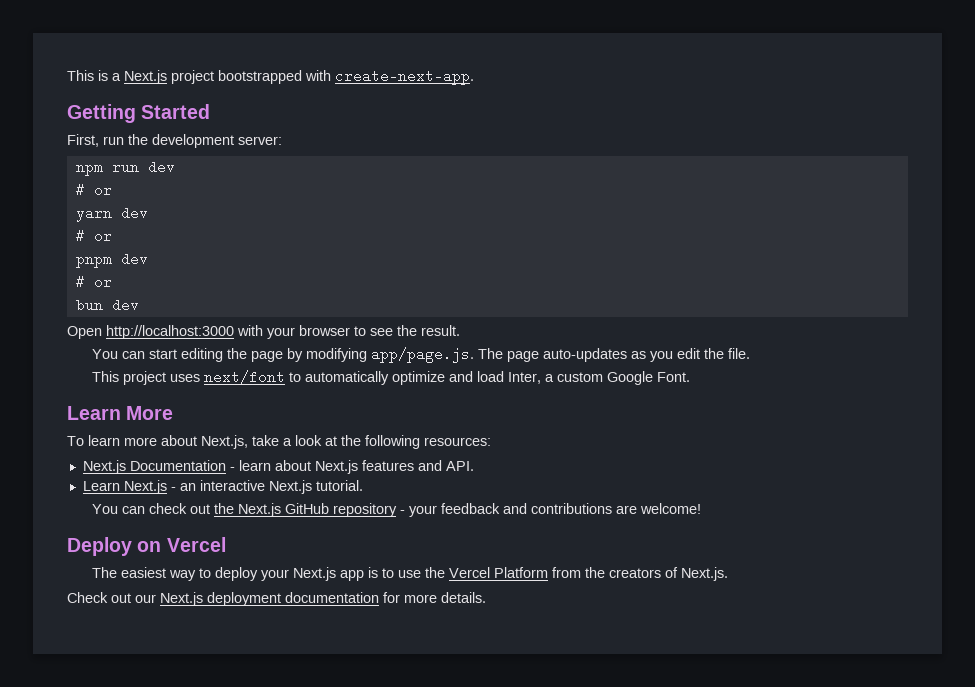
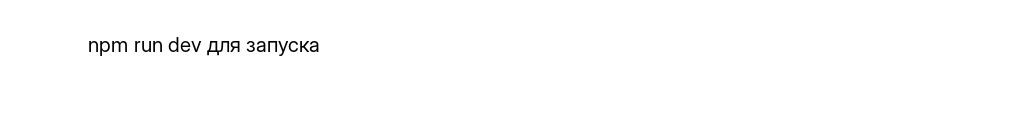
[67,69,474,85] [67,104,211,123] [67,134,282,148] [75,160,175,176] [75,183,112,197] [75,206,148,222] [75,229,112,243] [75,252,148,268] [75,275,112,289] [75,298,139,312] [67,325,460,339] [92,347,751,363] [92,370,691,385] [67,406,174,420] [67,435,491,449] [82,460,474,474] [82,480,363,494] [92,503,702,517] [67,537,226,556] [92,567,729,581] [67,592,486,606] This is a Next.js project bootstrapped with create-next-app. // Getting Started // First, run the development server: // npm run dev // # or // yarn dev // # or // pnpm dev // # or // bun dev // Open http://localhost:3000 with your browser to see the result. // You can start editing the page by modifying app/page.js. The page auto-updates as you edit the file. // This project uses next/font to automatically optimize and load Inter, a custom Google Font. // Learn More // To learn more about Next.js, take a look at the following resources: // Next.js Documentation - learn about Next.js features and API. // Learn Next.js - an interactive Next.js tutorial. // You can check out the Next.js GitHub repository - your feedback and contributions are welcome! // Deploy on Vercel // The easiest way to deploy your Next.js app is to use the Vercel Platform from the creators of Next.js. // Check out our Next.js deployment documentation for more details. -> [88,37,321,56] npm run dev для запуска

